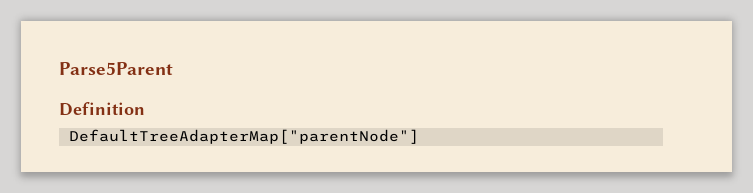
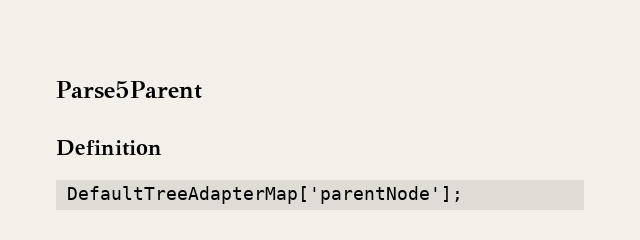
[68,129,419,144] DefaultTreeAdapterMap["parentNode"] -> [67,186,464,204] DefaultTreeAdapterMap['parentNode'];

